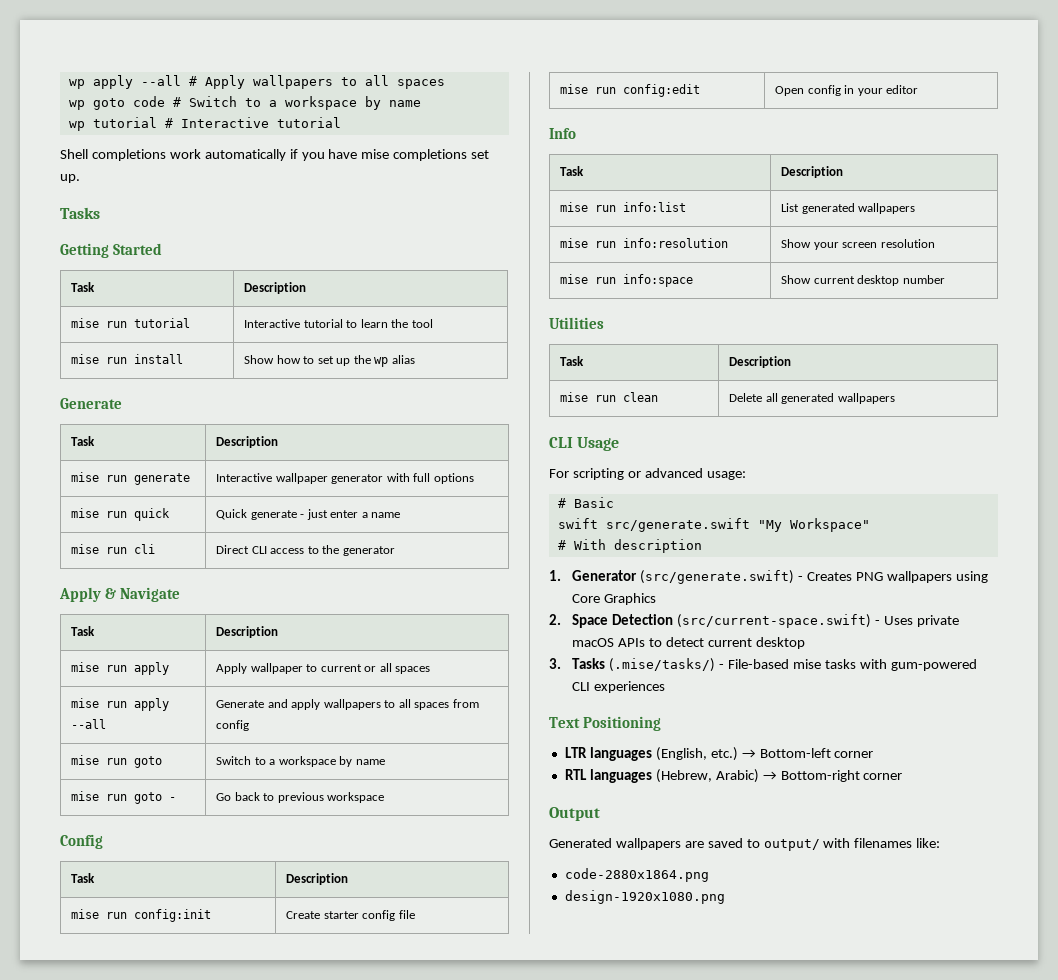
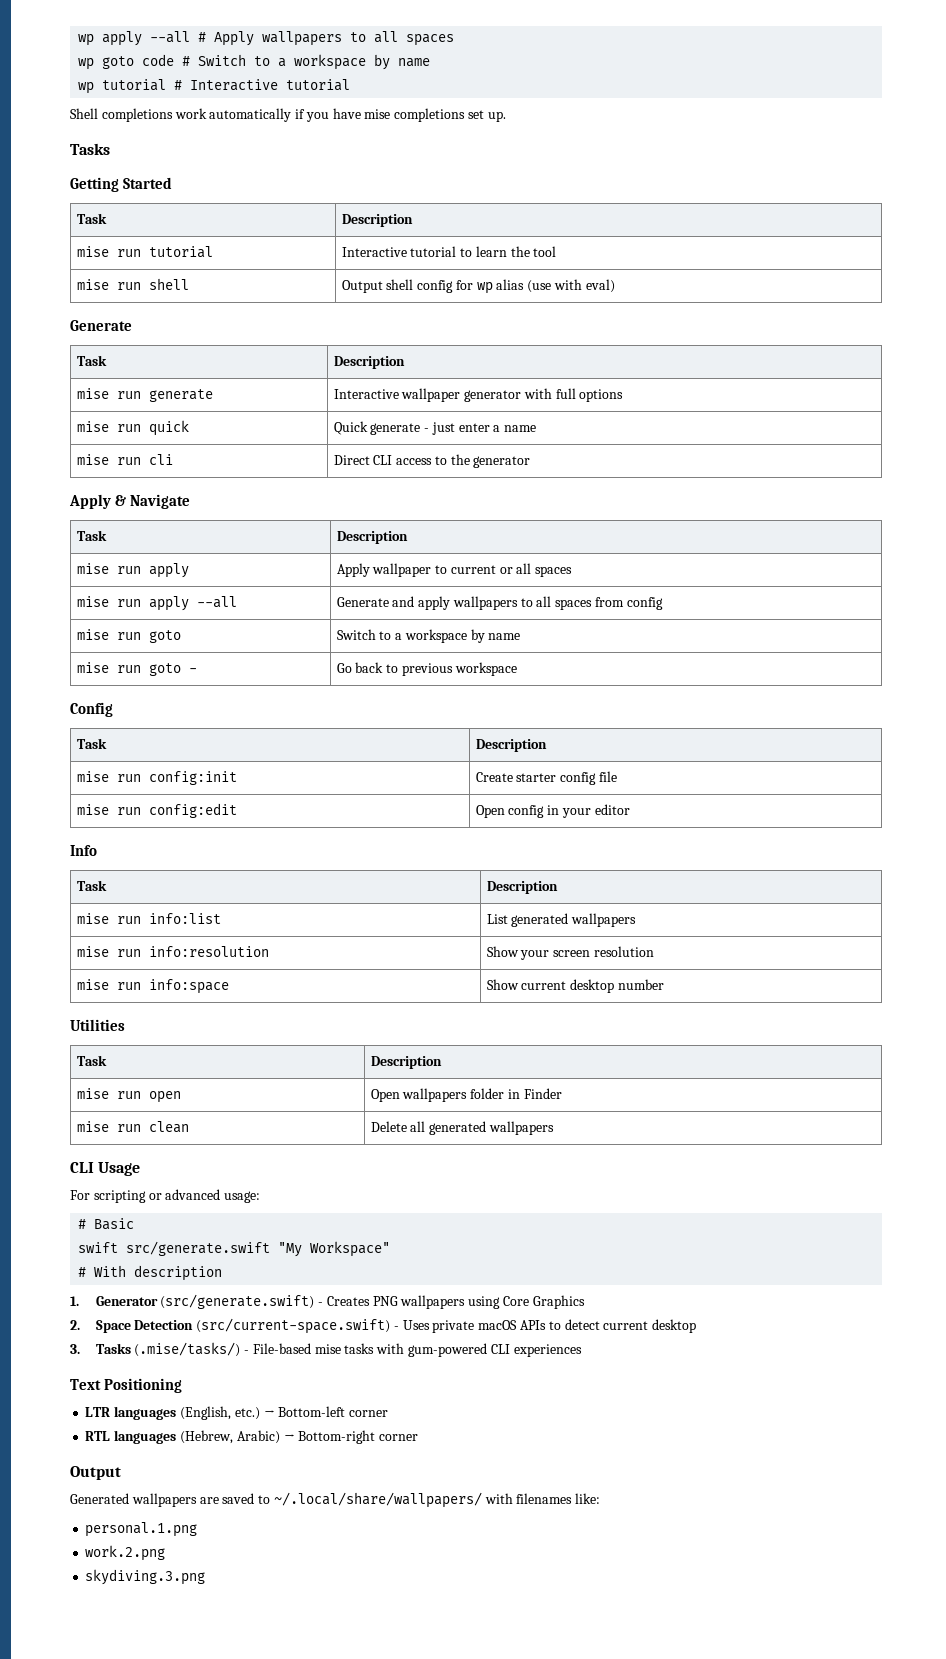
[134,354,184,364] [244,355,371,366] install | Show how to set up the -> [148,278,189,290] [341,279,473,293] shell | Output shell config for
(415, 359) none -> [527,279,615,293] (use with eval)
(792, 362) none -> [76,1088,181,1103] [370,1088,562,1102] // mise run open | Open wallpapers folder in Finder
[763,839,820,851] output/ -> [273,1492,482,1508] ~/.local/share/wallpapers/
[564,868,709,882] [564,890,725,904] code-2880x1864.png // design-1920x1080.png -> [85,1522,198,1537] [85,1545,166,1561] [85,1569,206,1585] personal.1.png // work.2.png // skydiving.3.png

